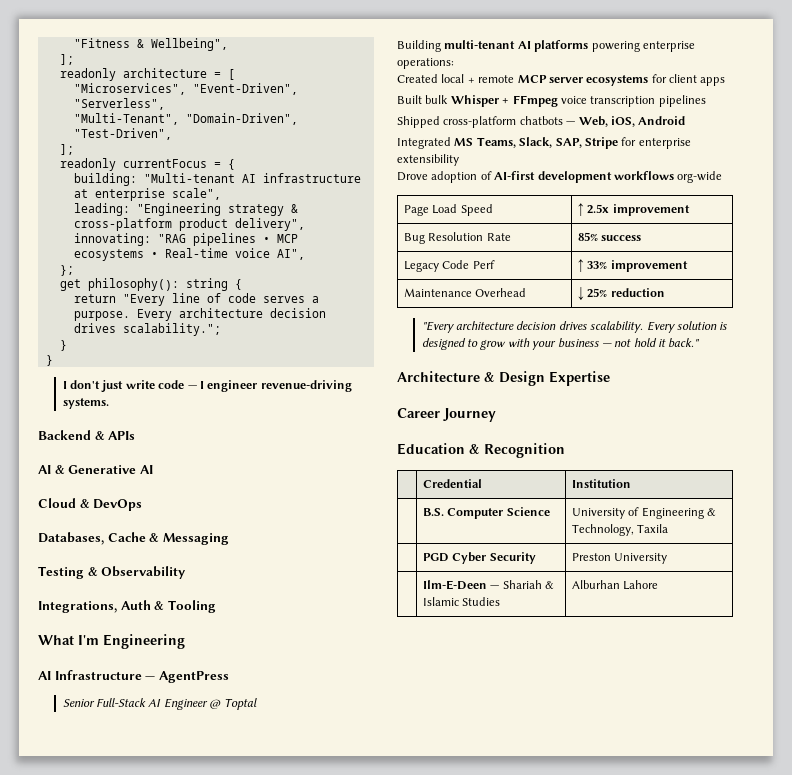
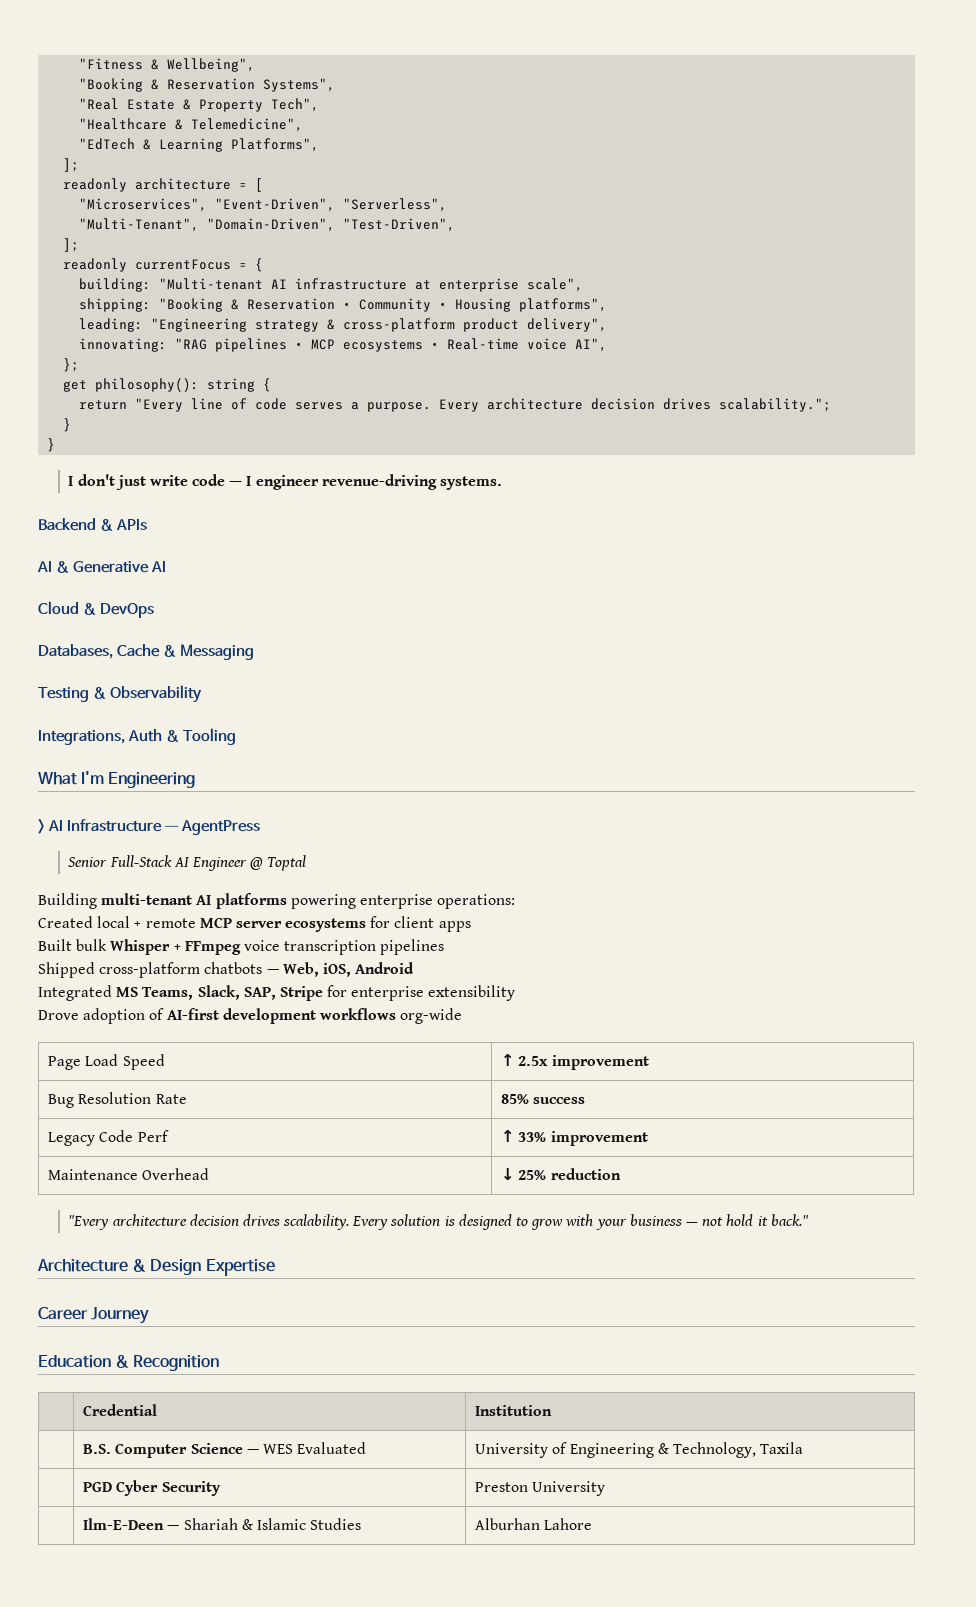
(228, 44) none -> [79,78,336,92] [79,98,320,112] [79,118,304,132] [79,138,320,152] // "Booking & Reservation Systems", // "Real Estate & Property Tech", // "Healthcare & Telemedicine", // "EdTech & Learning Platforms",
(221, 194) none -> [79,298,608,312] // shipping: "Booking & Reservation • Community • Housing platforms",
(185, 641) none -> [38,819,45,834] >
(550, 511) none -> [246,1442,367,1454] — WES Evaluated

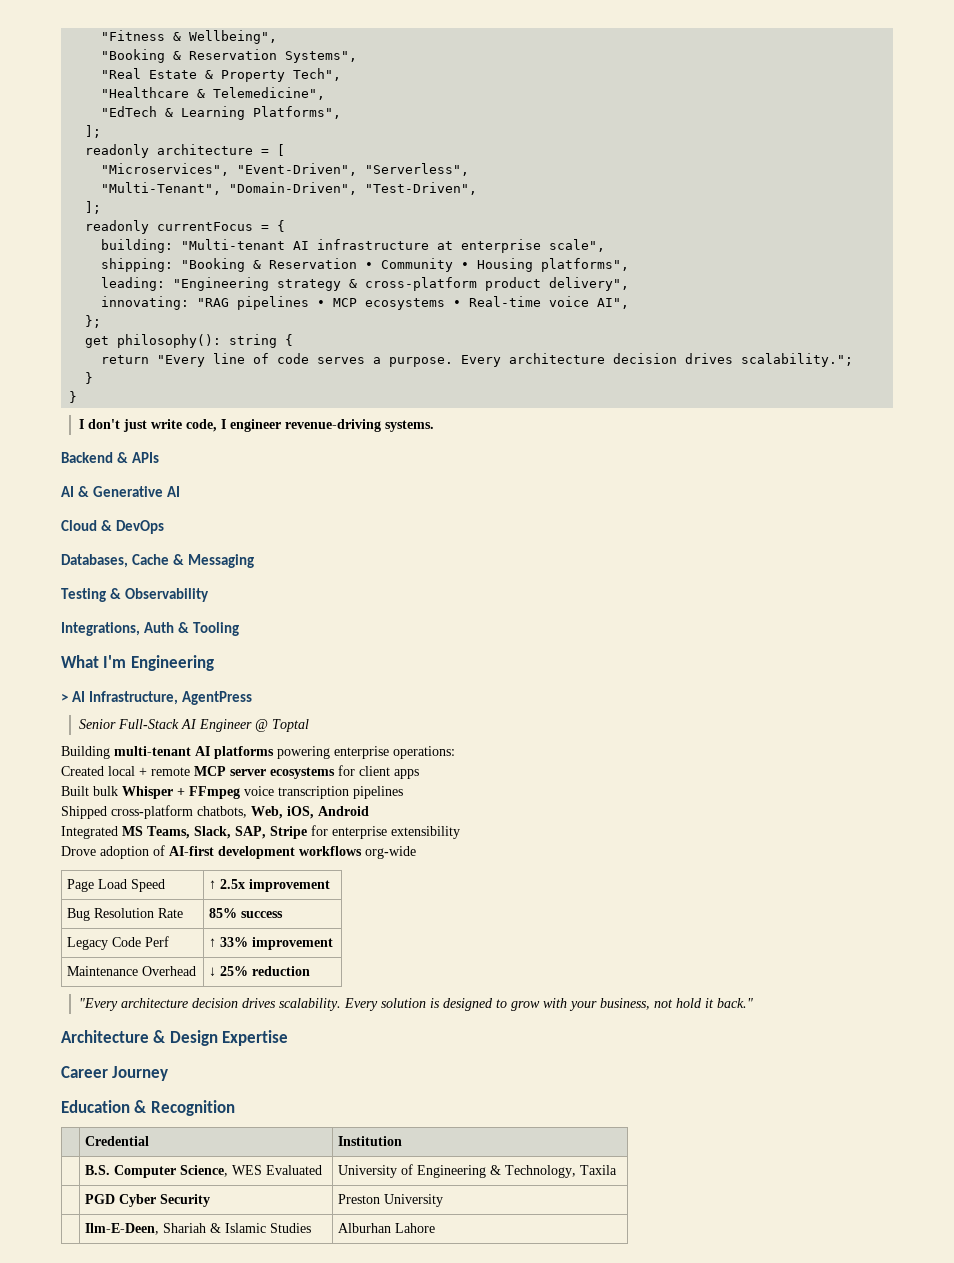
[192,474,243,486] code — -> [185,419,217,432] code,
[66,819,179,832] Infrastructure — -> [89,691,179,705] Infrastructure,
[204,962,279,974] chatbots — -> [197,806,247,818] chatbots,
[629,1214,698,1226] business — -> [599,998,650,1010] business,
[190,1443,259,1454] Science — -> [179,1165,228,1177] Science,
[83,1518,180,1530] Ilm-E-Deen — -> [84,1223,159,1235] Ilm-E-Deen,

